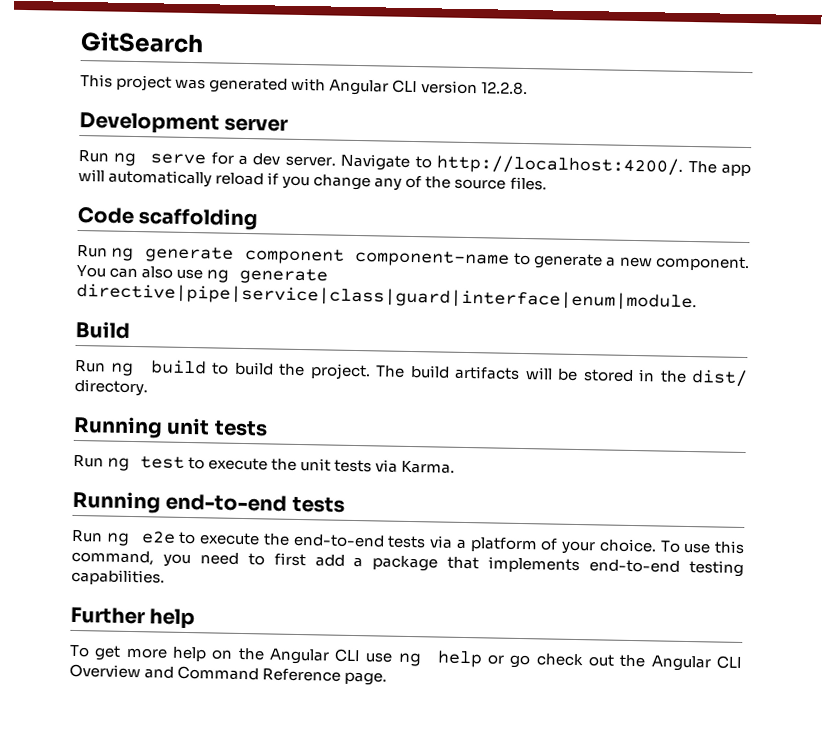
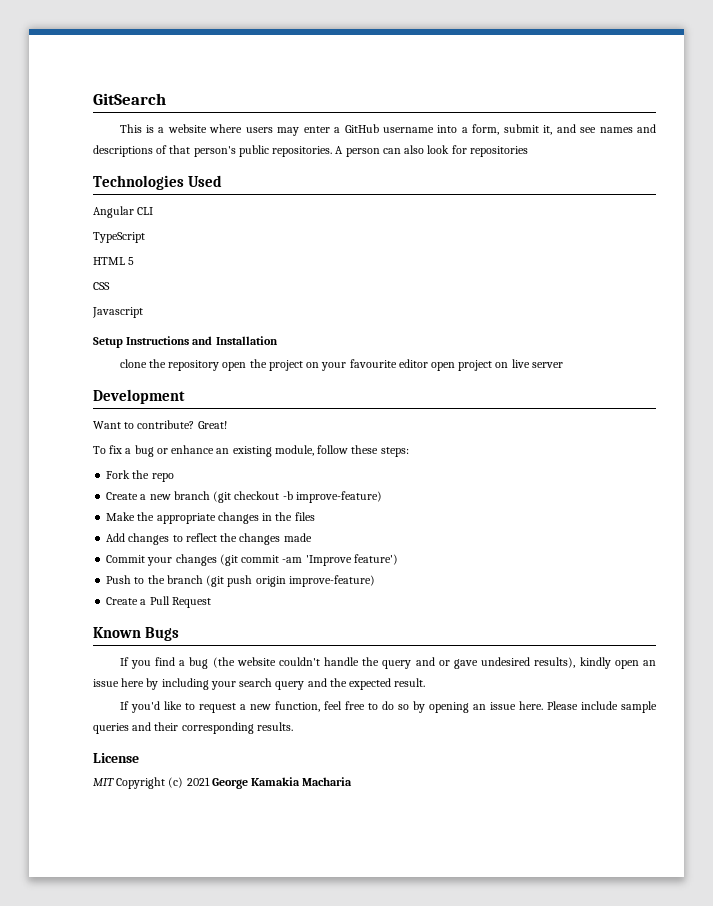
[116,74,529,96] [79,112,290,135] [78,149,751,177] [78,168,547,191] [77,205,259,231] [77,244,750,272] [76,264,329,285] [76,282,697,312] [75,320,130,339] [75,359,749,388] [74,378,148,397] [73,415,268,439] [73,454,456,474] [72,490,345,514] [71,529,746,555] [71,549,744,578] [71,568,165,586] [70,606,196,630] [69,644,743,672] [69,663,388,686] project was generated with Angular CLI version 12.2.8. // Development server // Run ng serve for a dev server. Navigate to http://localhost:4200/. The app will automatically reload if you change any of the source files. // Code scaffolding // Run ng generate component component-name to generate a new component. You can also use ng generate directive|pipe|service|class|guard|interface|enum|module. // Build // Run ng build to build the project. The build artifacts will be stored in the dist/ directory. // Running unit tests // Run ng test to execute the unit tests via Karma. // Running end-to-end tests // Run ng e2e to execute the end-to-end tests via a platform of your choice. To use this command, you need to first add a package that implements end-to-end testing capabilities. // Further help // To get more help on the Angular CLI use ng help or go check out the Angular CLI Overview and Command Reference page. -> [146,124,657,136] [93,145,528,157] [93,175,223,190] [93,206,154,218] [93,232,145,243] [93,257,135,265] [93,282,110,290] [92,307,143,318] [93,336,278,348] [119,359,563,371] [93,389,185,404] [93,420,227,429] [93,445,409,457] [106,470,174,482] [106,491,382,503] [106,512,315,524] [106,533,312,545] [106,554,398,566] [106,575,375,587] [106,596,211,608] [93,627,180,641] [119,657,656,669] [93,678,426,690] [119,701,657,713] [93,722,293,734] [93,753,139,763] [93,777,353,789] is a website where users may enter a GitHub username into a form, submit it, and see names and descriptions of that person's public repositories. A person can also look for repositories // Technologies Used // Angular CLI // TypeScript // HTML 5 // CSS // Javascript // Setup Instructions and Installation // clone the repository open the project on your favourite editor open project on live server // Development // Want to contribute? Great! // To fix a bug or enhance an existing module, follow these steps: // Fork the repo // Create a new branch (git checkout -b improve-feature) // Make the appropriate changes in the files // Add changes to reflect the changes made // Commit your changes (git commit -am 'Improve feature') // Push to the branch (git push origin improve-feature) // Create a Pull Request // Known Bugs // If you find a bug (the website couldn't handle the query and or gave undesired results), kindly open an issue here by including your search query and the expected result. // If you'd like to request a new function, feel free to do so by opening an issue here. Please include sample queries and their corresponding results. // License // MIT Copyright (c) 2021 George Kamakia Macharia

